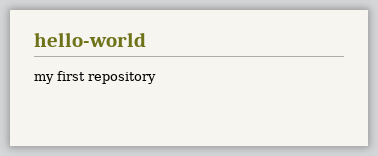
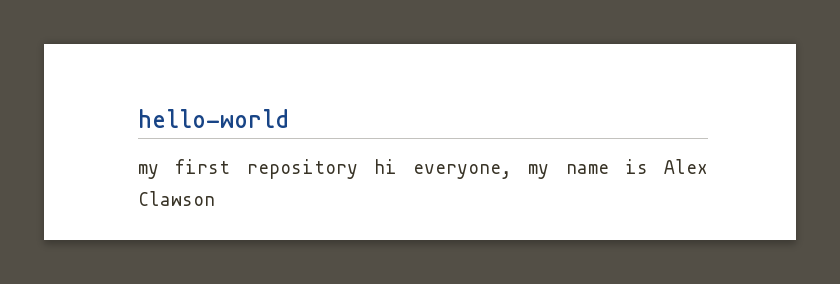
(156, 78) none -> [373,159,708,179] [138,191,215,206] hi everyone, my name is Alex Clawson

